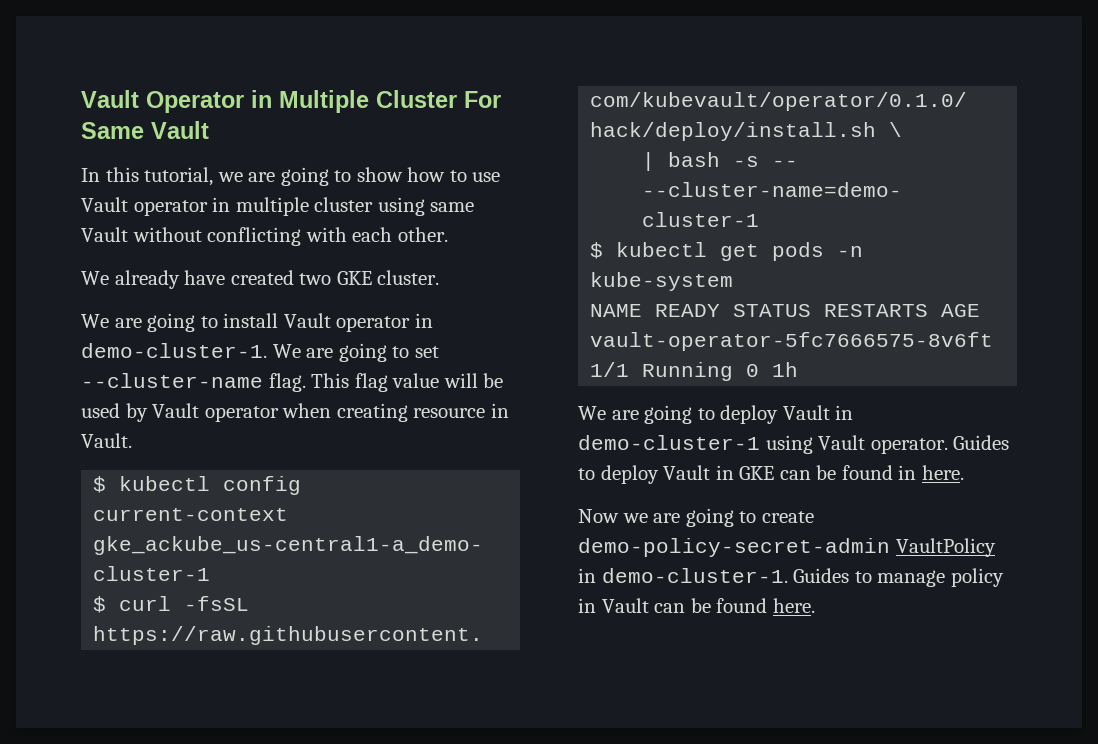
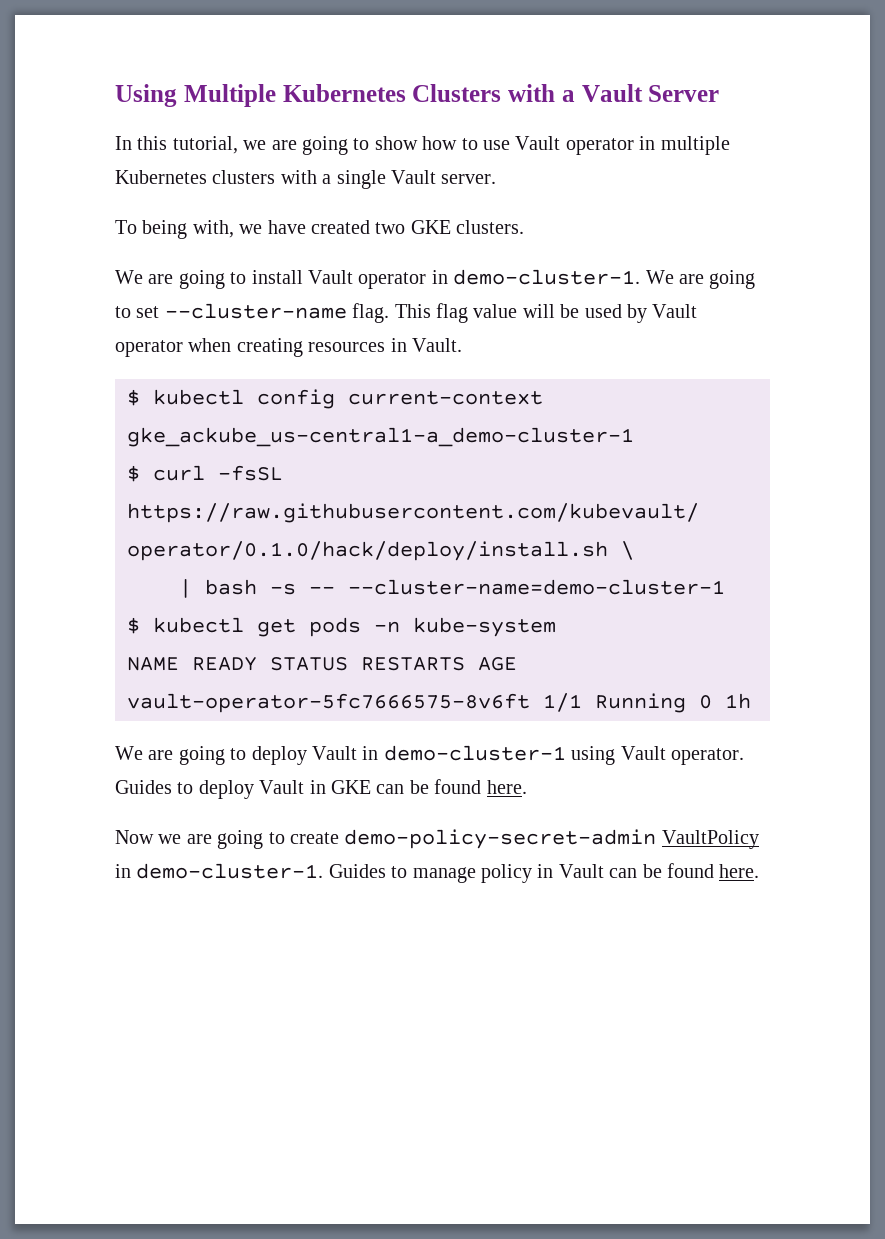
[81,90,501,113] [81,121,209,139] Vault Operator in Multiple Cluster For Same Vault -> [115,84,720,107] Using Multiple Kubernetes Clusters with a Vault Server
[314,197,475,216] [81,227,448,246] [81,270,180,289] cluster using same Vault without conflicting with each other. // We already -> [115,170,497,189] [115,220,263,239] Kubernetes clusters with a single Vault server. // To being with, we
[377,270,440,285] cluster. -> [456,220,525,234] clusters.
[413,408,486,418] resource -> [308,342,386,352] resources
[898,465,917,480] in -> (482, 786) none

